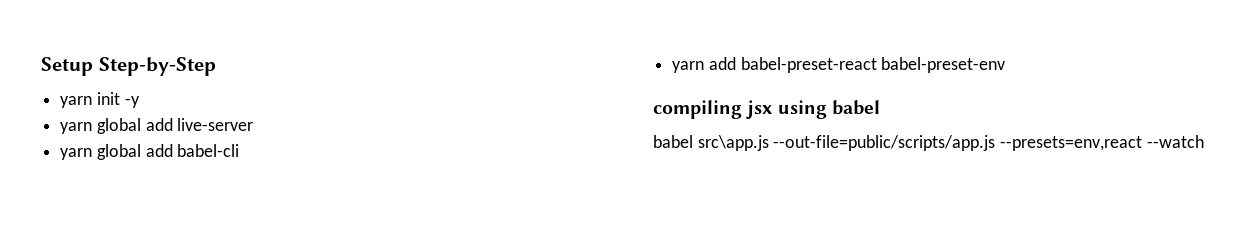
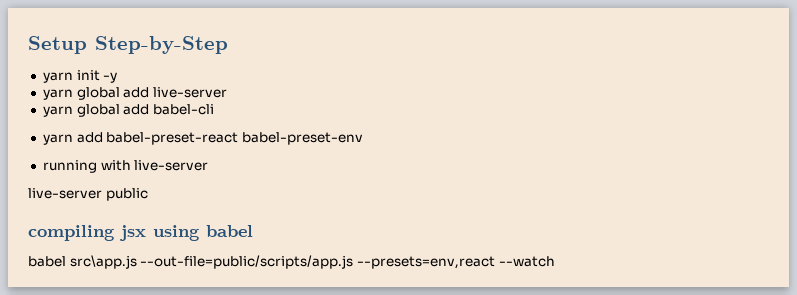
(1006, 65) none -> [42,160,209,173] [28,188,148,201] // running with live-server // live-server public

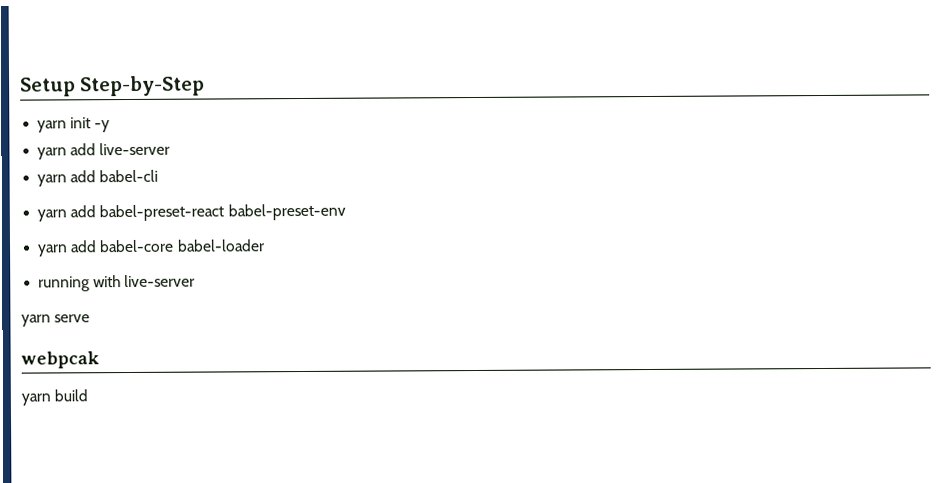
[76,87,120,100] global -> (68, 153) none
[76,104,120,117] global -> (68, 180) none
(363, 138) none -> [38,239,265,257] // yarn add babel-core babel-loader
[28,188,148,201] [28,225,253,241] [28,255,555,269] live-server public // compiling jsx using babel // babel src\app.js --out-file=public/scripts/app.js --presets=env,react --watch -> [21,314,91,327] [21,351,100,369] [21,389,89,406] yarn serve // webpcak // yarn build

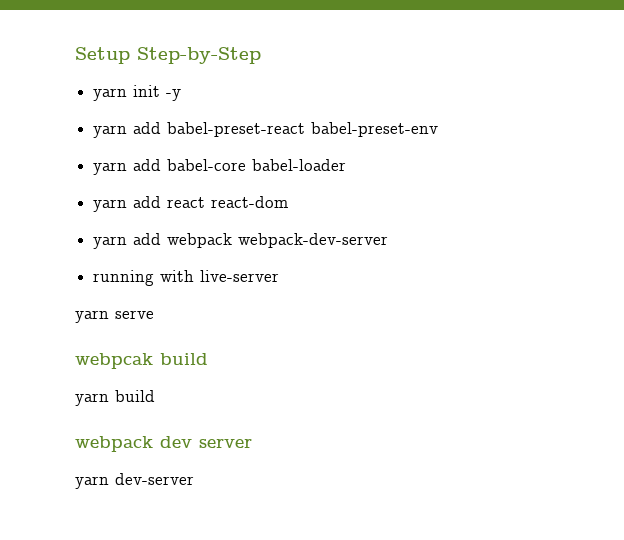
[37,142,171,160] [37,169,159,187] // yarn add live-server // yarn add babel-cli -> (182, 95) none
(265, 245) none -> [93,196,289,212] [93,233,389,249] // yarn add react react-dom // yarn add webpack webpack-dev-server
(100, 360) none -> [160,353,208,365] build
(89, 395) none -> [75,436,252,452] [75,473,194,489] // webpack dev server // yarn dev-server

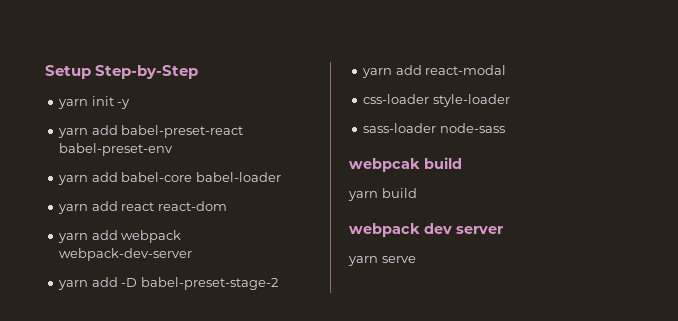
[93,270,280,286] [75,310,154,323] running with live-server // yarn serve -> [58,277,278,290] [362,65,507,78] [363,94,510,107] [363,123,505,133] yarn add -D babel-preset-stage-2 // yarn add react-modal // css-loader style-loader // sass-loader node-sass
[115,473,194,485] dev-server -> [381,256,416,263] serve

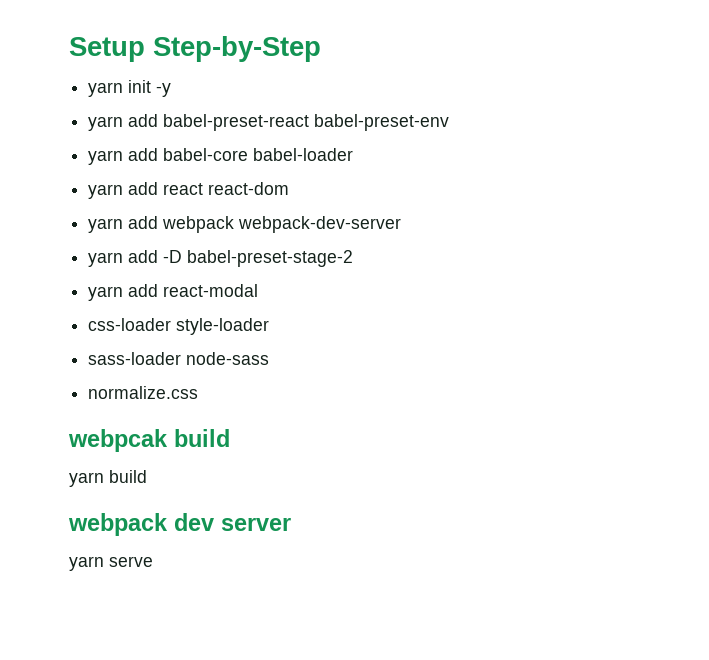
(505, 128) none -> [88,386,199,399] // normalize.css

